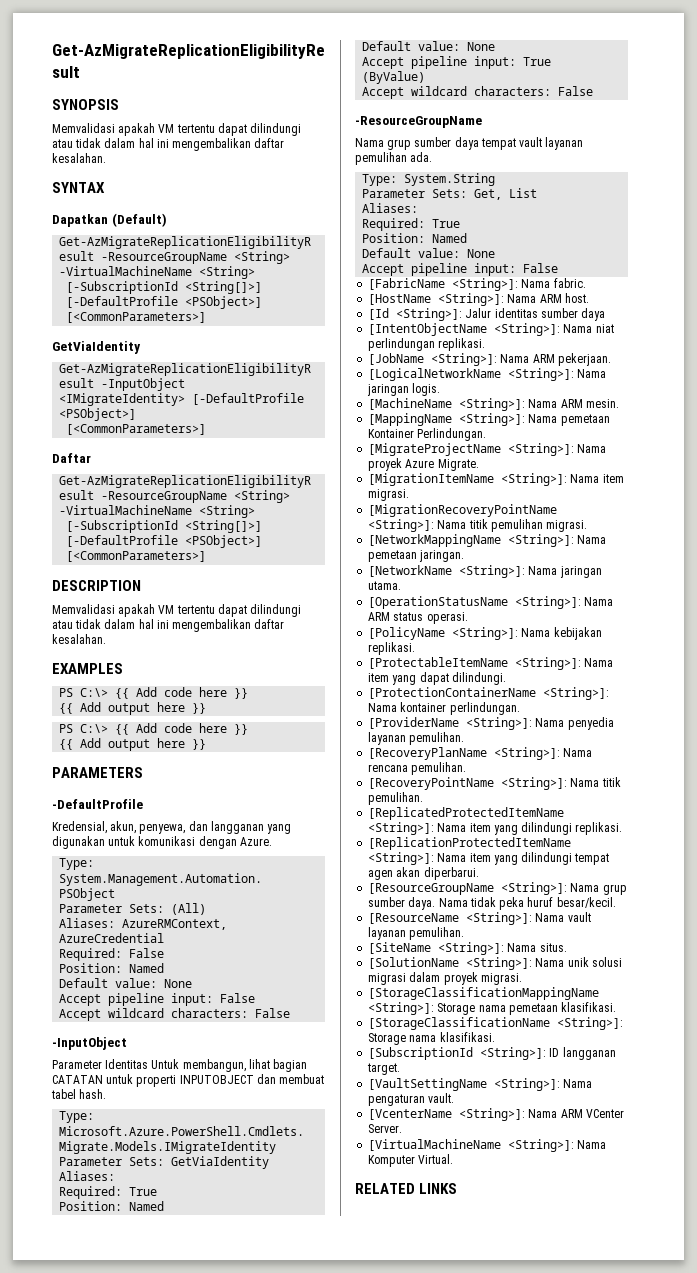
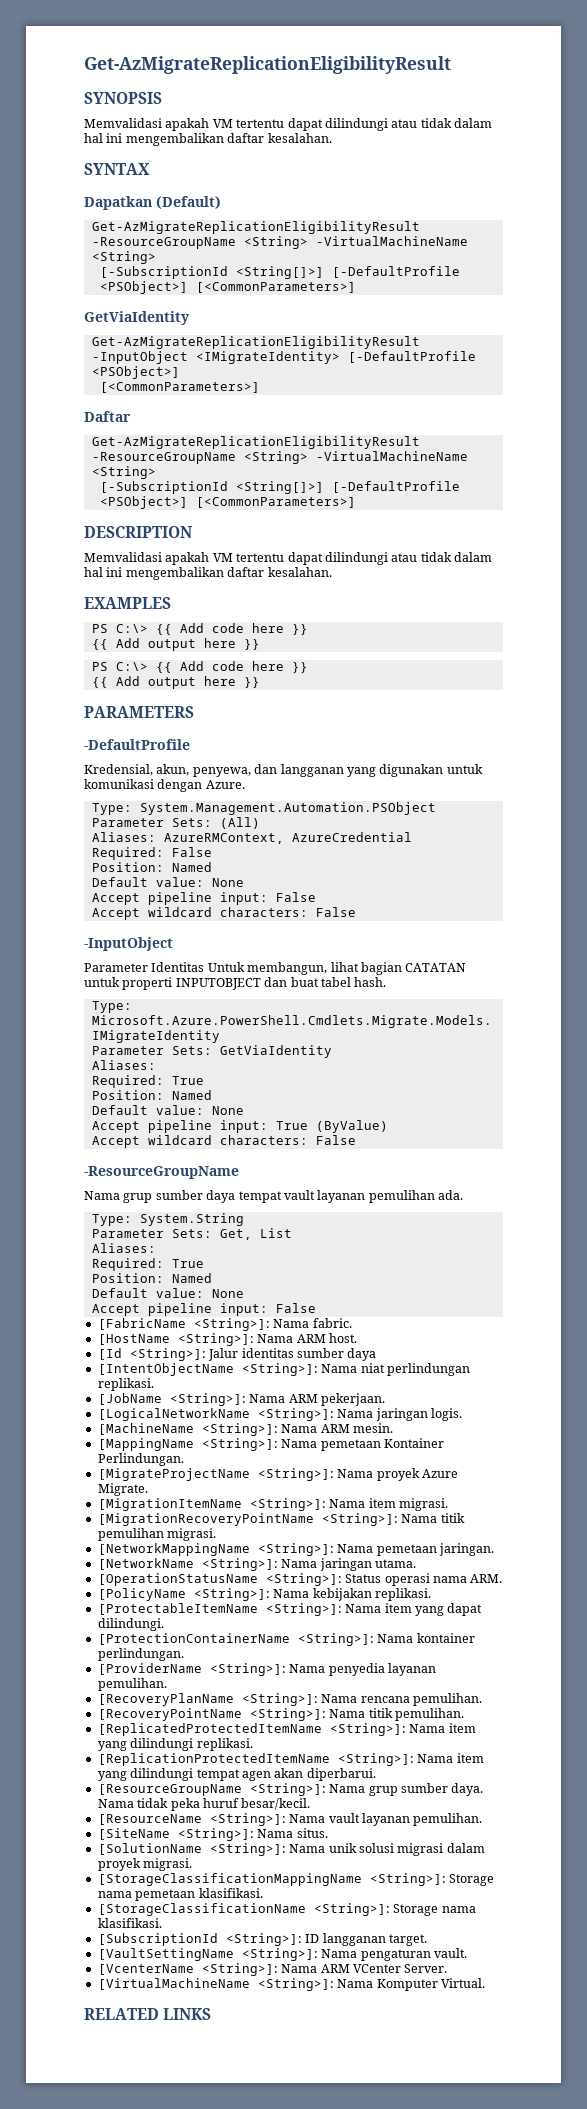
[279,1074,325,1084] membuat -> [290,977,319,987] buat
[584,597,614,606] [368,612,468,624] Nama ARM status operasi. -> [345,1573,503,1586] Status operasi nama ARM.

